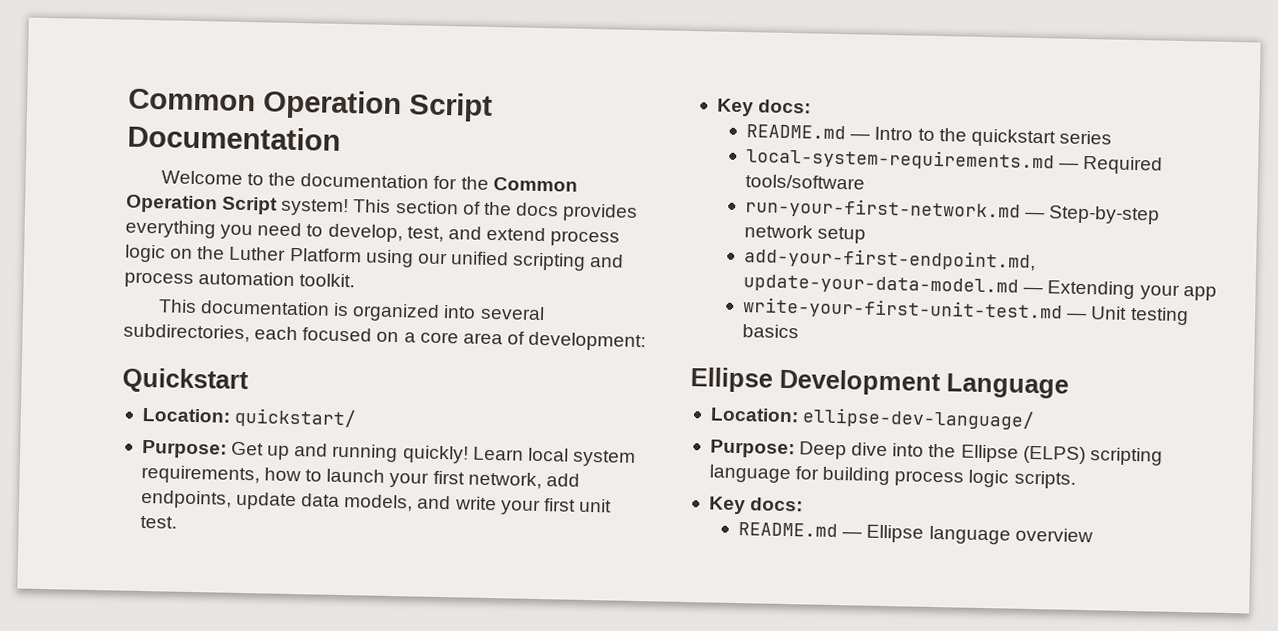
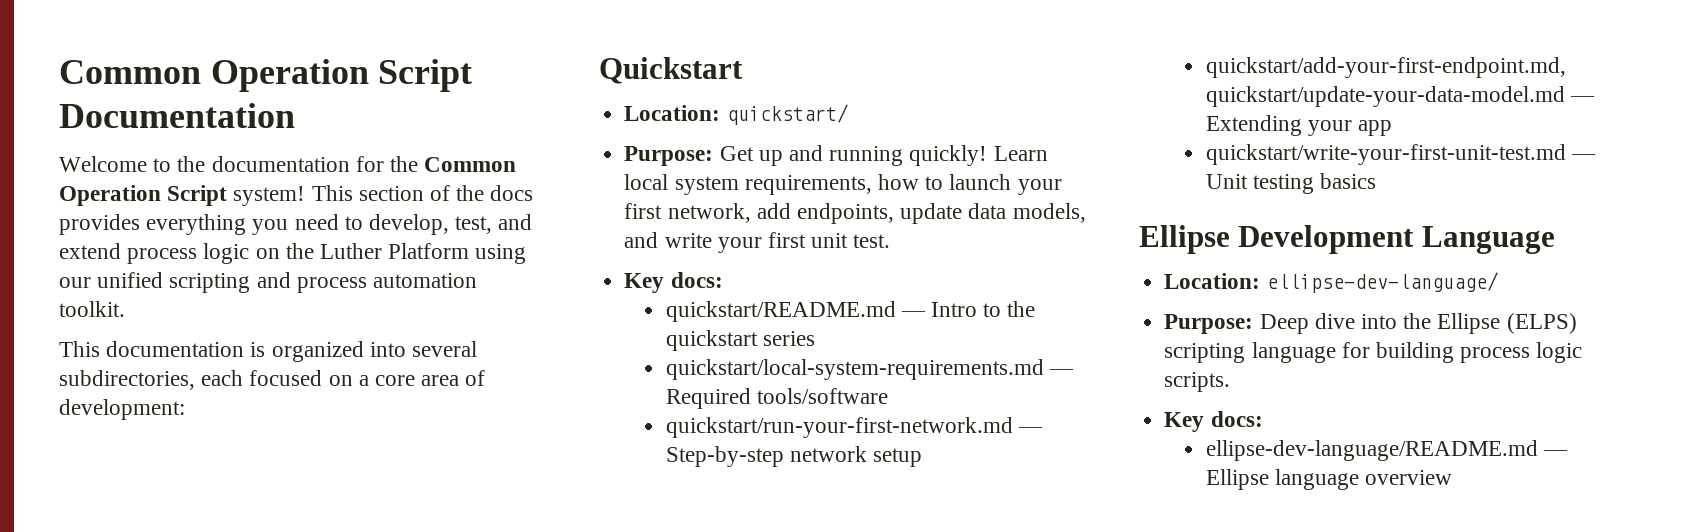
[746,124,847,140] README.md -> [665,301,896,322] quickstart/README.md
[746,147,1056,172] local-system-requirements.md -> [665,359,1044,380] quickstart/local-system-requirements.md
[745,197,1022,221] run-your-first-network.md -> [665,417,1013,438] quickstart/run-your-first-network.md
[744,247,1037,272] [743,274,1020,296] add-your-first-endpoint.md, update-your-data-model.md -> [1205,57,1566,78] [1205,86,1565,107] quickstart/add-your-first-endpoint.md, quickstart/update-your-data-model.md
[743,297,1064,322] write-your-first-unit-test.md -> [1205,144,1566,165] quickstart/write-your-first-unit-test.md
[738,522,839,538] README.md -> [1205,440,1538,461] ellipse-dev-language/README.md

